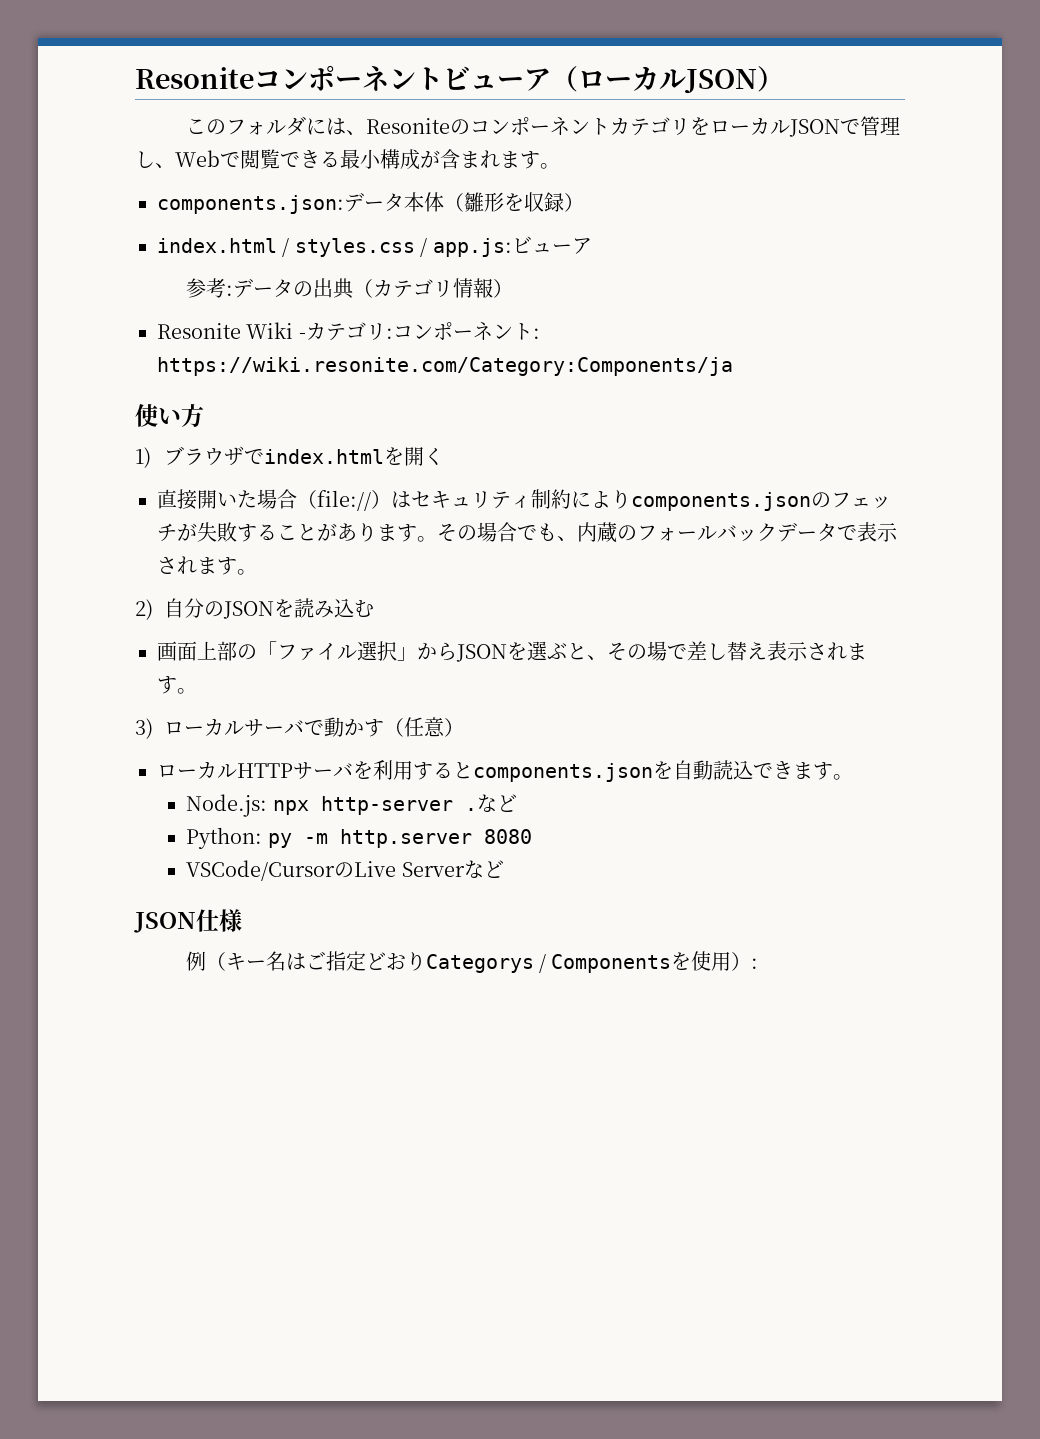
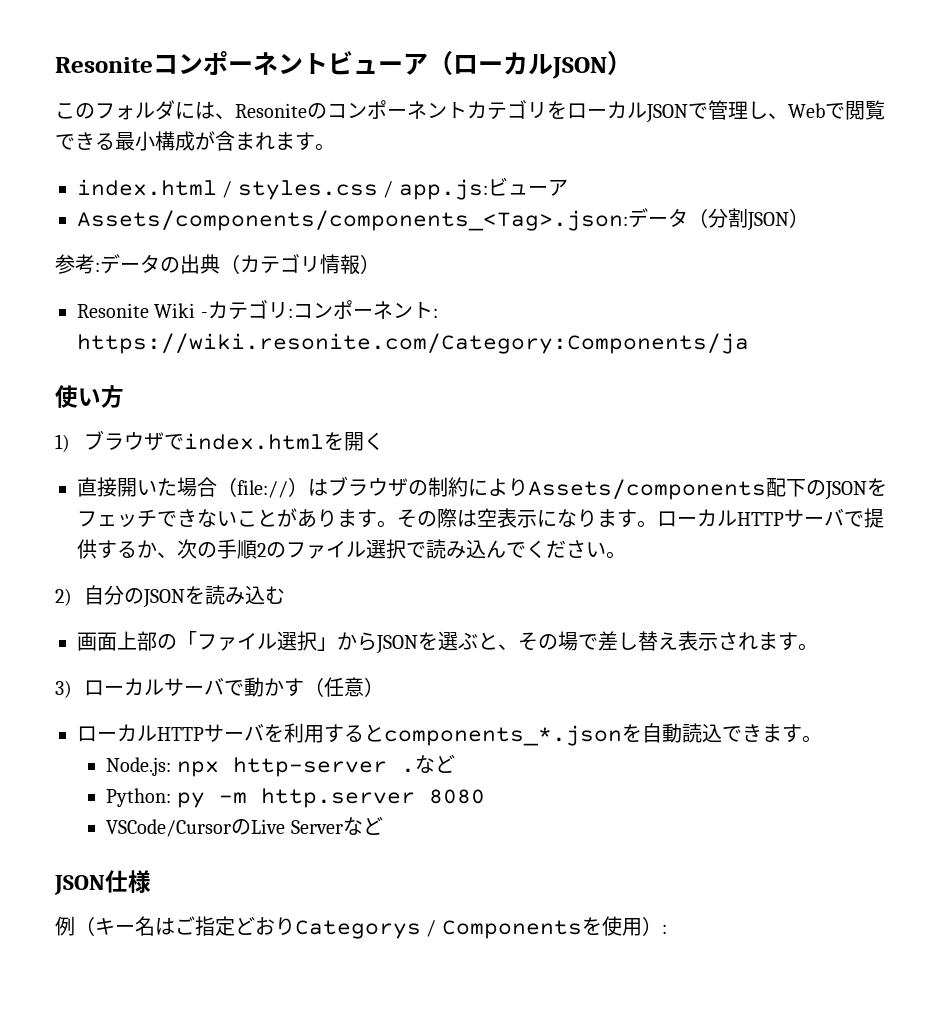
[157,192,584,214] // components.json:データ本体（雛形を収録） -> (335, 147) none
(592, 246) none -> [77,208,809,231] // Assets/components/components_<Tag>.json:データ（分割JSON）
[411,489,891,511] [157,522,277,542] セキュリティ制約によりcomponents.jsonのフェッチが失敗する -> [328,476,887,500] [77,509,237,528] ブラウザの制約によりAssets/components配下のJSONをフェッチできない
[477,522,898,543] [157,556,237,575] 場合でも、内蔵のフォールバックデータで表示されます -> [437,508,884,528] [77,539,606,559] 際は空表示になります。ローカルHTTPサーバで提供するか、次の手順2のファイル選択で読み込んでください
[473,763,653,782] components.json -> [384,725,622,746] components_*.json

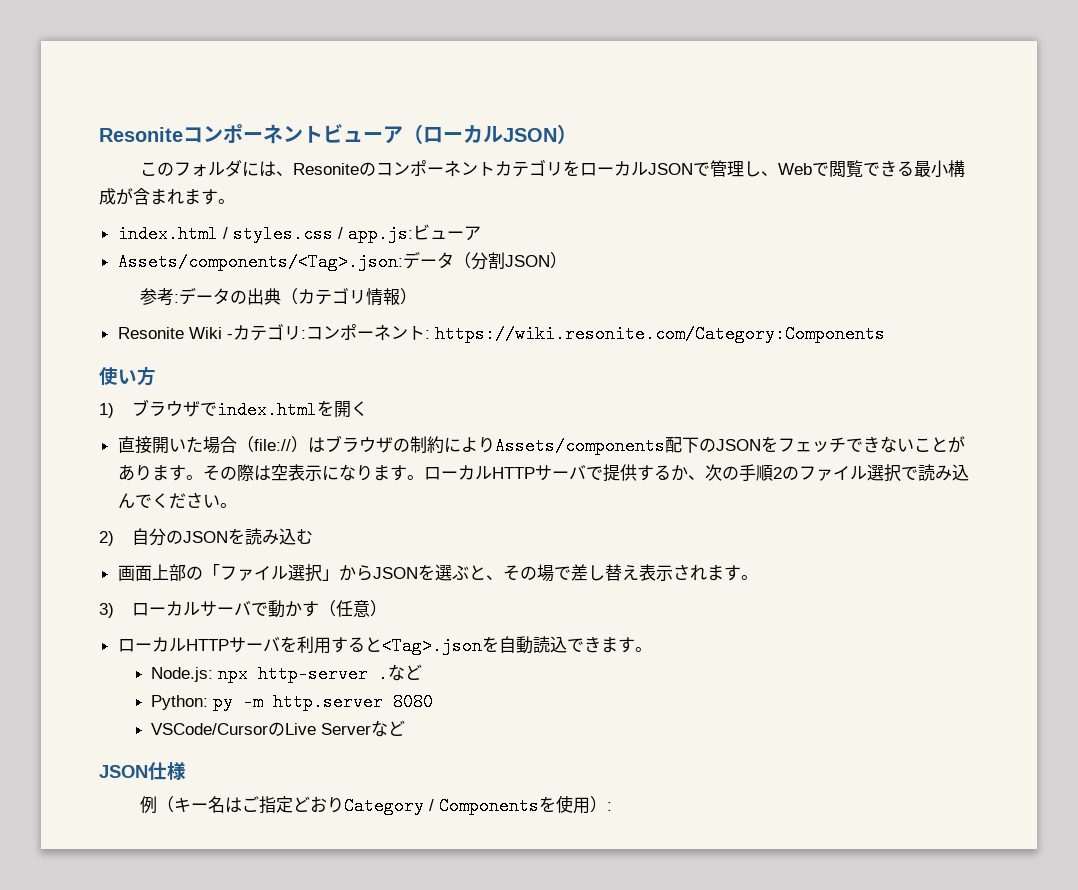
[77,210,628,231] Assets/components/components_<Tag>.json: -> [117,253,403,271] Assets/components/<Tag>.json:
[77,333,749,354] https://wiki.resonite.com/Category:Components/ja -> [434,325,885,343] https://wiki.resonite.com/Category:Components
[384,725,622,746] components_*.json -> [381,637,482,655] <Tag>.json
[295,920,421,939] Categorys -> [343,797,424,815] Category

